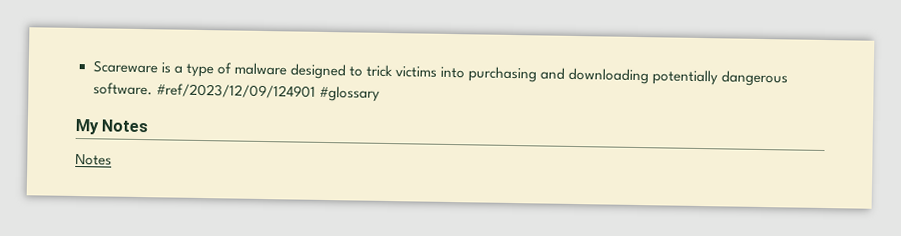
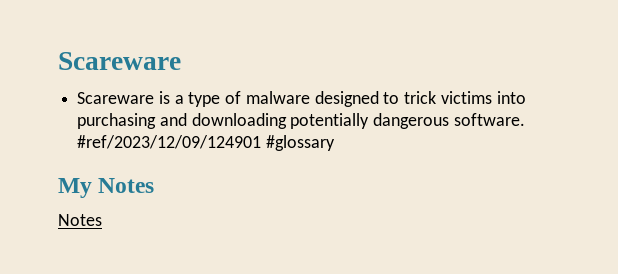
[92,60,158,74] Scareware -> [58,52,181,70] [77,92,155,104] Scareware // Scareware

